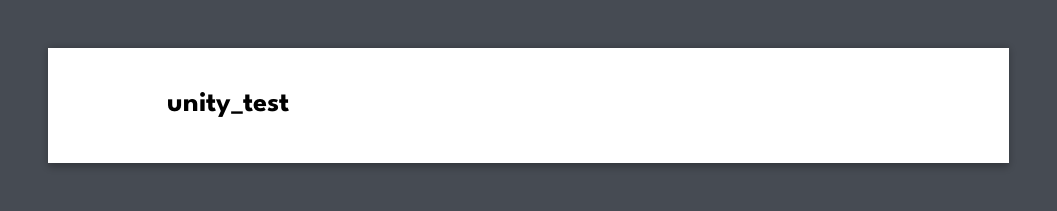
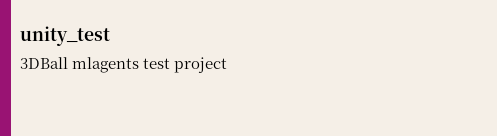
(289, 104) none -> [20,57,228,73] // 3DBall mlagents test project

